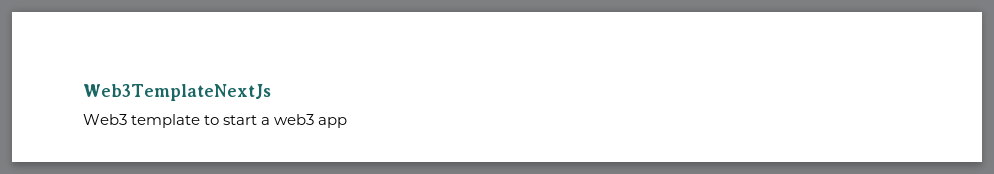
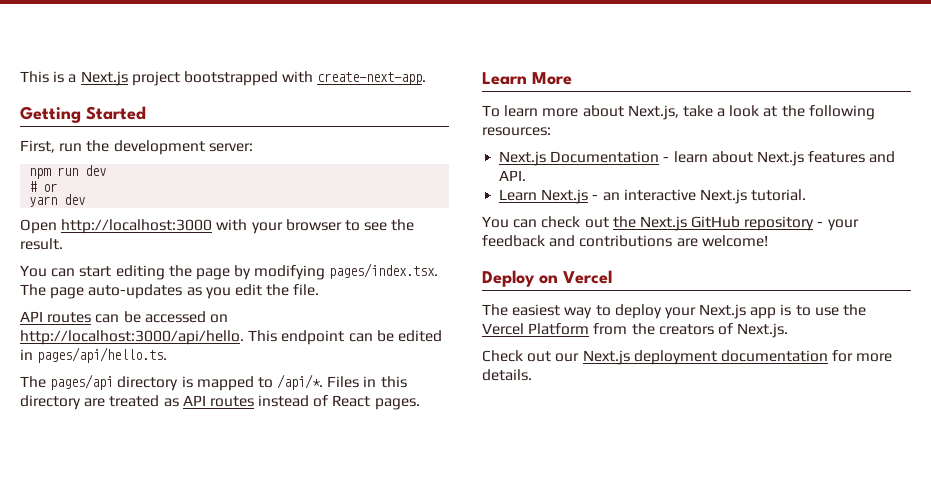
[83,84,271,101] [83,114,348,128] Web3TemplateNextJs // Web3 template to start a web3 app -> [20,71,427,86] [20,106,146,123] [20,140,253,155] [29,165,107,179] [29,181,58,192] [29,194,86,207] [20,219,415,234] [20,238,63,250] [20,263,439,280] [20,284,320,299] [20,311,228,323] [20,330,442,345] [20,347,168,363] [20,374,407,391] [20,395,420,410] [482,72,572,85] [482,105,875,120] [482,127,551,136] [499,151,896,166] [499,170,527,181] [499,189,807,204] [482,216,859,231] [482,235,768,247] [482,270,612,287] [482,304,867,319] [482,323,789,338] [482,350,893,365] [482,369,532,381] This is a Next.js project bootstrapped with create-next-app. // Getting Started // First, run the development server: // npm run dev // # or // yarn dev // Open http://localhost:3000 with your browser to see the result. // You can start editing the page by modifying pages/index.tsx. The page auto-updates as you edit the file. // API routes can be accessed on http://localhost:3000/api/hello. This endpoint can be edited in pages/api/hello.ts. // The pages/api directory is mapped to /api/*. Files in this directory are treated as API routes instead of React pages. // Learn More // To learn more about Next.js, take a look at the following resources: // Next.js Documentation - learn about Next.js features and API. // Learn Next.js - an interactive Next.js tutorial. // You can check out the Next.js GitHub repository - your feedback and contributions are welcome! // Deploy on Vercel // The easiest way to deploy your Next.js app is to use the Vercel Platform from the creators of Next.js. // Check out our Next.js deployment documentation for more details.

